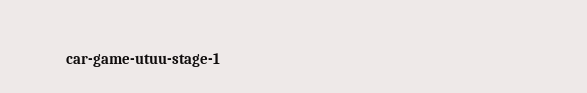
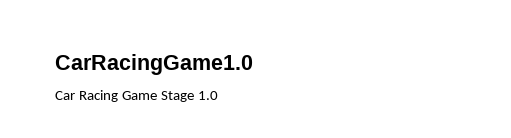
[66,53,220,67] car-game-utuu-stage-1 -> [55,54,253,75] [55,90,218,102] CarRacingGame1.0 // Car Racing Game Stage 1.0

